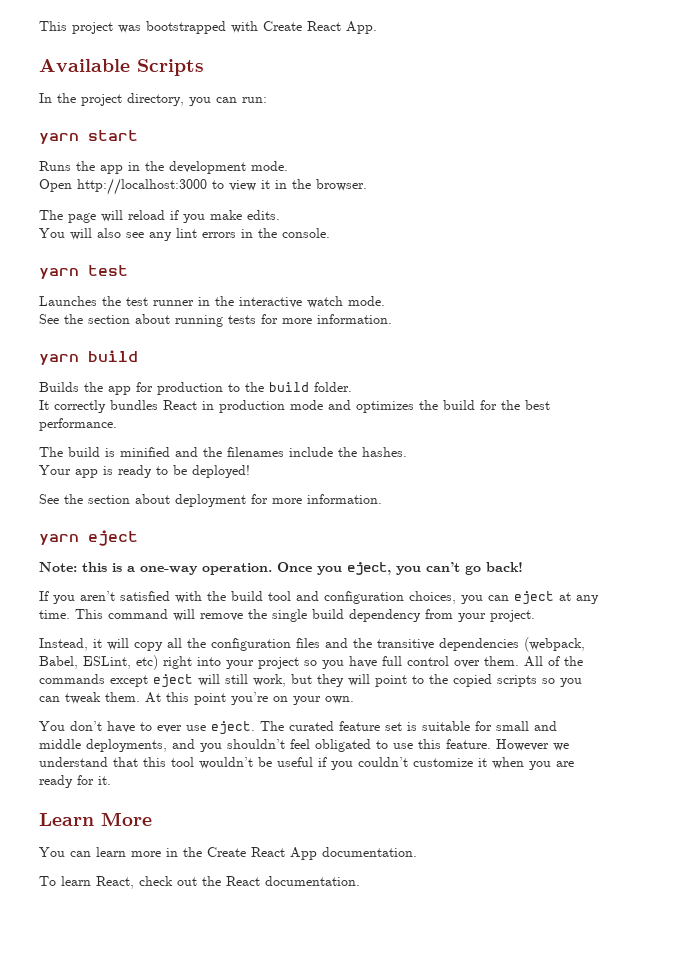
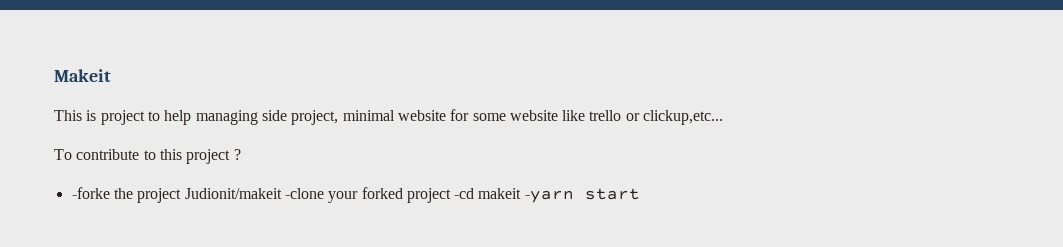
[39,21,377,34] [39,59,204,76] [39,93,267,106] [39,130,138,144] [39,161,288,174] [39,178,367,195] [39,210,280,223] [39,228,330,241] [39,265,128,279] [39,296,385,308] [39,314,392,327] [39,350,138,365] [39,382,352,395] [39,400,550,413] [39,418,117,431] [39,447,407,457] [39,465,250,478] [39,494,382,507] [39,530,138,546] [39,562,523,575] [39,591,599,605] [39,609,535,622] [39,637,585,652] [39,655,583,670] [39,674,582,688] [39,692,354,705] [39,721,557,735] [39,739,569,752] [39,757,574,770] [39,775,111,788] [39,812,152,826] [39,847,417,860] [39,876,360,889] This project was bootstrapped with Create React App. // Available Scripts // In the project directory, you can run: // yarn start // Runs the app in the development mode. // Open http://localhost:3000 to view it in the browser. // The page will reload if you make edits. // You will also see any lint errors in the console. // yarn test // Launches the test runner in the interactive watch mode. // See the section about running tests for more information. // yarn build // Builds the app for production to the build folder. // It correctly bundles React in production mode and optimizes the build for the best performance. // The build is minified and the filenames include the hashes. // Your app is ready to be deployed! // See the section about deployment for more information. // yarn eject // Note: this is a one-way operation. Once you eject, you can’t go back! // If you aren’t satisfied with the build tool and configuration choices, you can eject at any time. This command will remove the single build dependency from your project. // Instead, it will copy all the configuration files and the transitive dependencies (webpack, Babel, ESLint, etc) right into your project so you have full control over them. All of the commands except eject will still work, but they will point to the copied scripts so you can tweak them. At this point you’re on your own. // You don’t have to ever use eject. The curated feature set is suitable for small and middle deployments, and you shouldn’t feel obligated to use this feature. However we understand that this tool wouldn’t be useful if you couldn’t customize it when you are ready for it. // Learn More // You can learn more in the Create React App documentation. // To learn React, check out the React documentation. -> [54,69,111,82] [54,109,724,125] [54,149,241,164] [71,187,640,203] Makeit // This is project to help managing side project, minimal website for some website like trello or clickup,etc... // To contribute to this project ? // -forke the project Judionit/makeit -clone your forked project -cd makeit -yarn start

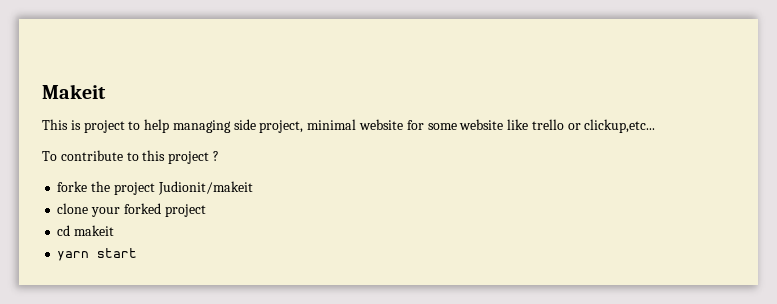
[71,187,110,199] -forke -> [57,181,88,192] forke
[284,188,324,199] -clone -> [57,203,89,214] // clone
[454,188,475,199] -cd -> [57,225,71,236] // cd
[524,190,574,203] -yarn -> [57,251,90,261] // yarn

